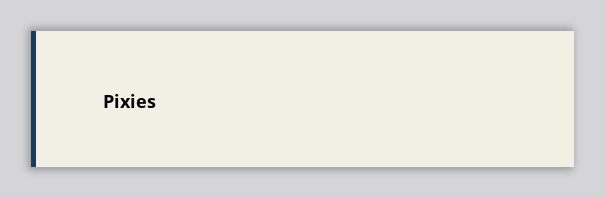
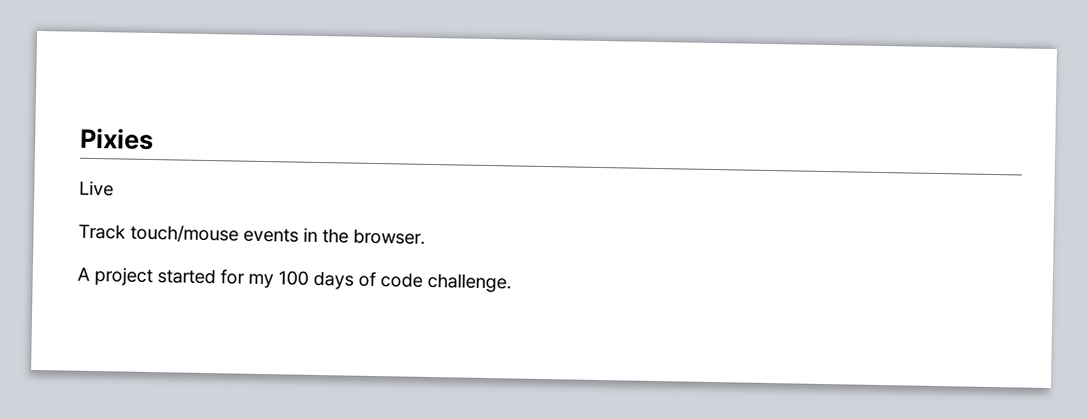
(156, 101) none -> [79,180,114,197] [78,223,426,245] [77,266,512,293] // Live // Track touch/mouse events in the browser. // A project started for my 100 days of code challenge.

